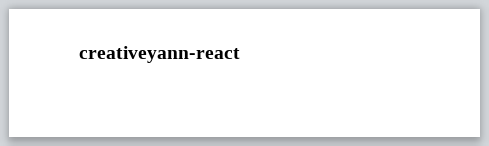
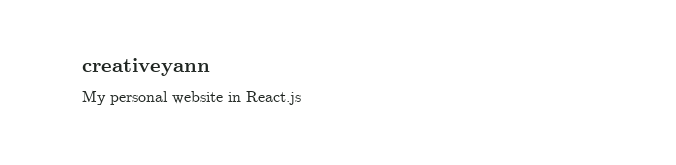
[79,46,240,63] creativeyann-react -> [82,58,210,76] [82,90,301,105] creativeyann // My personal website in React.js

